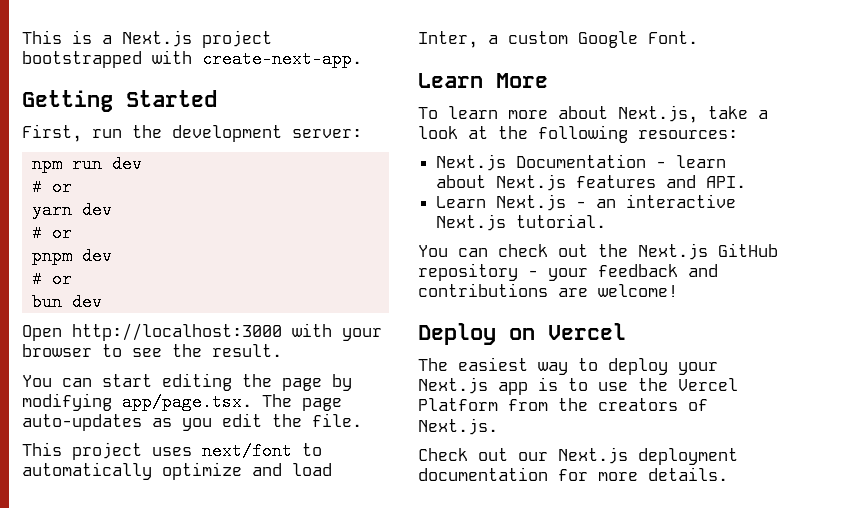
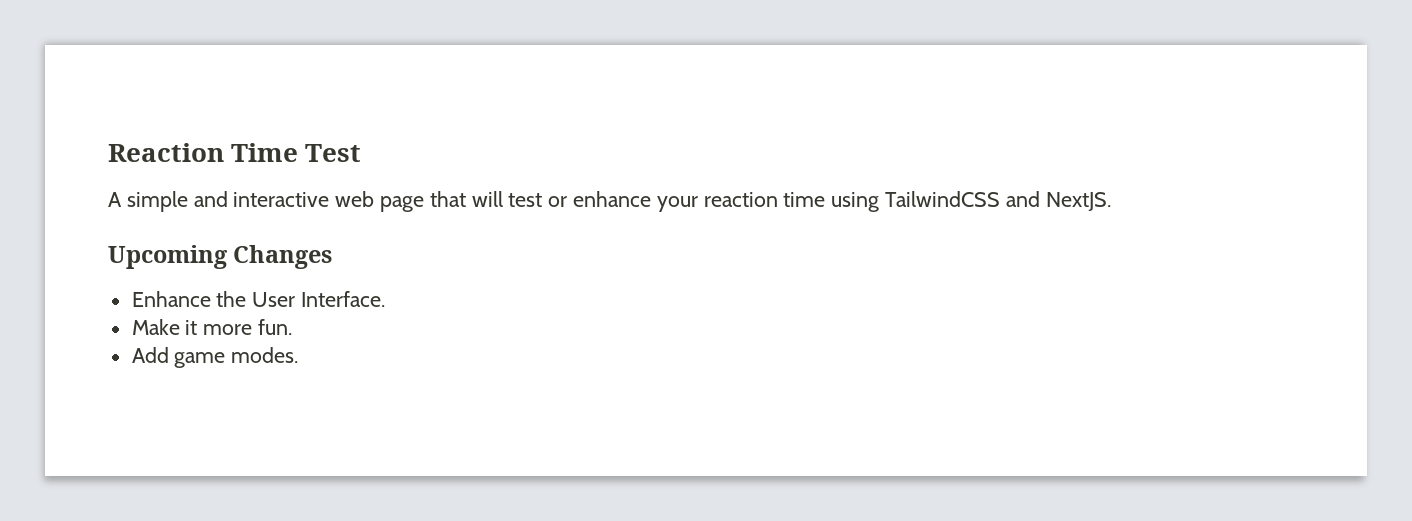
[22,30,272,48] [22,50,362,68] [22,90,217,112] [22,124,362,142] [31,155,142,173] [31,178,72,196] [31,201,112,219] [31,224,72,242] [31,247,112,265] [31,270,72,288] [31,293,102,311] [22,323,382,341] [22,344,282,357] [22,373,352,391] [22,393,342,411] [22,413,362,431] [22,442,322,460] [22,462,332,480] [418,31,698,48] [418,73,548,88] [418,105,768,123] [418,125,738,143] [436,154,727,171] [436,174,747,191] [436,194,737,211] [436,214,607,231] [418,243,778,260] [418,263,718,281] [418,283,678,297] [418,323,626,345] [418,357,718,375] [418,377,738,395] [418,398,708,411] [418,418,498,435] [418,447,738,465] [418,467,728,481] This is a Next.js project bootstrapped with create-next-app. // Getting Started // First, run the development server: // npm run dev // # or // yarn dev // # or // pnpm dev // # or // bun dev // Open http://localhost:3000 with your browser to see the result. // You can start editing the page by modifying app/page.tsx. The page auto-updates as you edit the file. // This project uses next/font to automatically optimize and load Inter, a custom Google Font. // Learn More // To learn more about Next.js, take a look at the following resources: // Next.js Documentation - learn about Next.js features and API. // Learn Next.js - an interactive Next.js tutorial. // You can check out the Next.js GitHub repository - your feedback and contributions are welcome! // Deploy on Vercel // The easiest way to deploy your Next.js app is to use the Vercel Platform from the creators of Next.js. // Check out our Next.js deployment documentation for more details. -> [108,143,362,162] [108,191,1111,212] [108,245,333,269] [131,291,386,307] [131,319,293,335] [131,347,299,368] Reaction Time Test // A simple and interactive web page that will test or enhance your reaction time using TailwindCSS and NextJS. // Upcoming Changes // Enhance the User Interface. // Make it more fun. // Add game modes.

